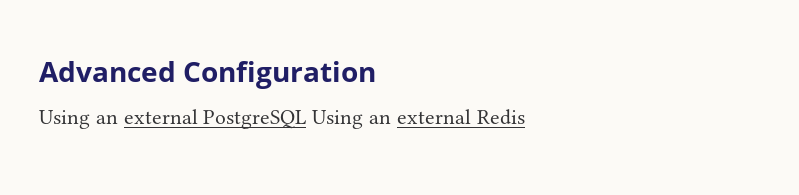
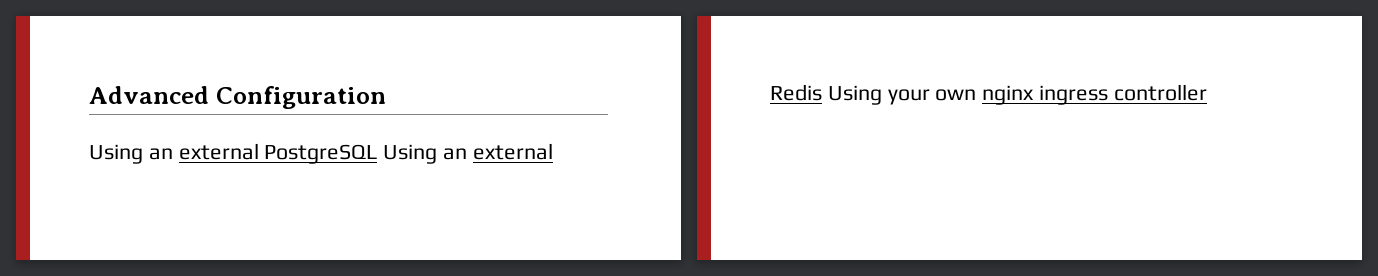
(525, 117) none -> [827,84,1207,105] Using your own nginx ingress controller

